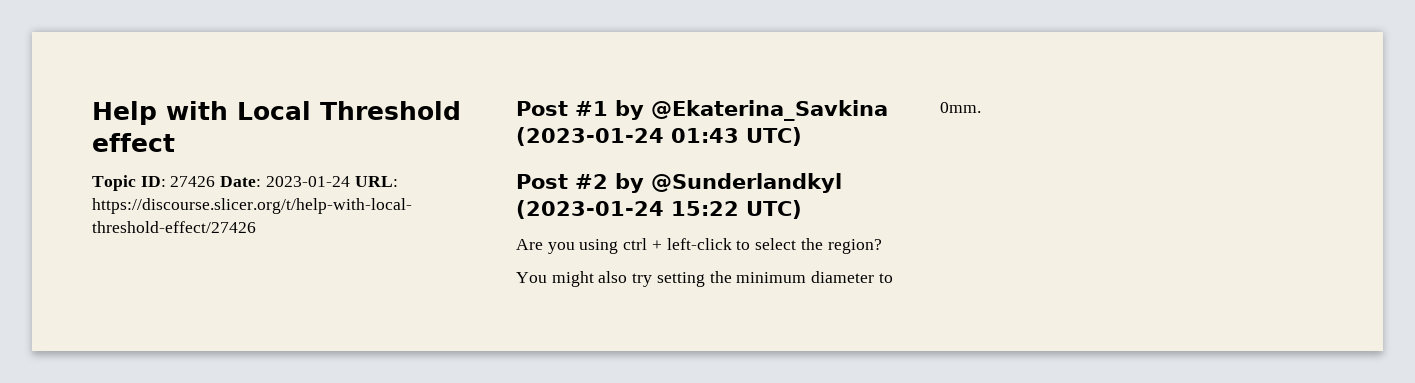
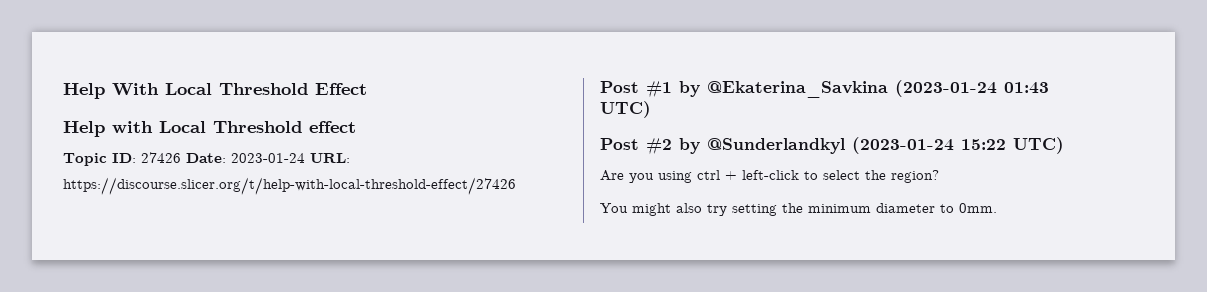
[92,101,157,125] Help -> [63,83,367,99] [63,121,105,137] Help With Local Threshold Effect // Help

